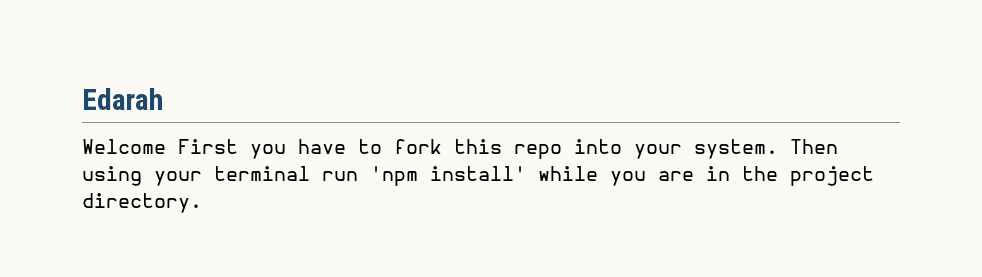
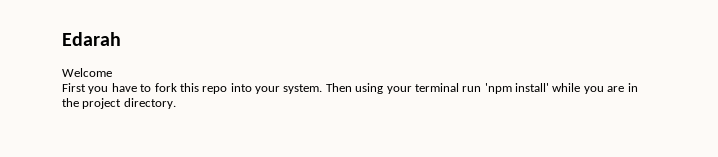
(166, 146) none -> (112, 72) //

